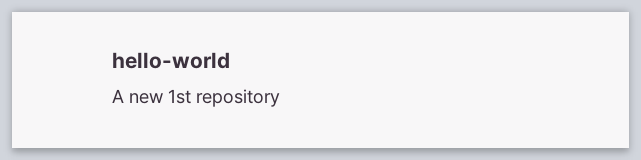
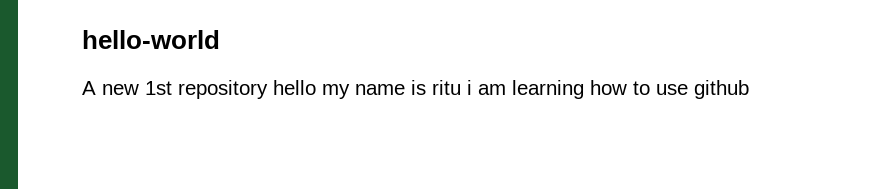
(280, 98) none -> [273,80,749,99] hello my name is ritu i am learning how to use github

